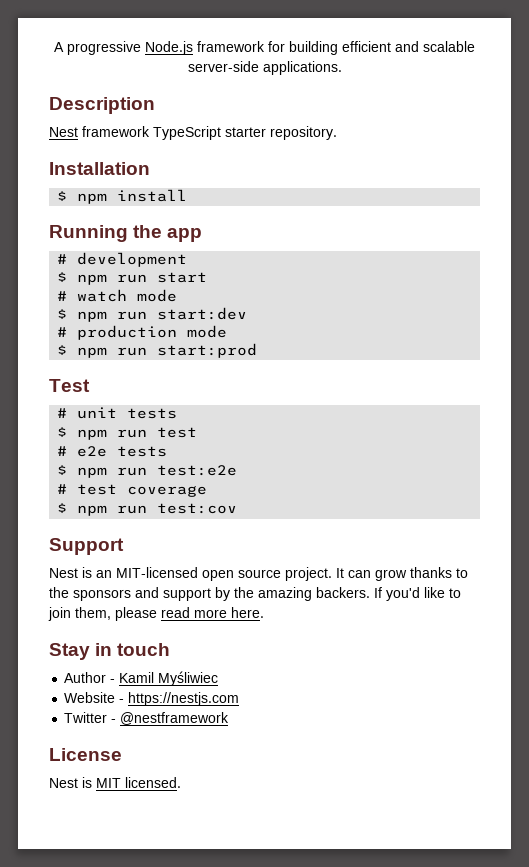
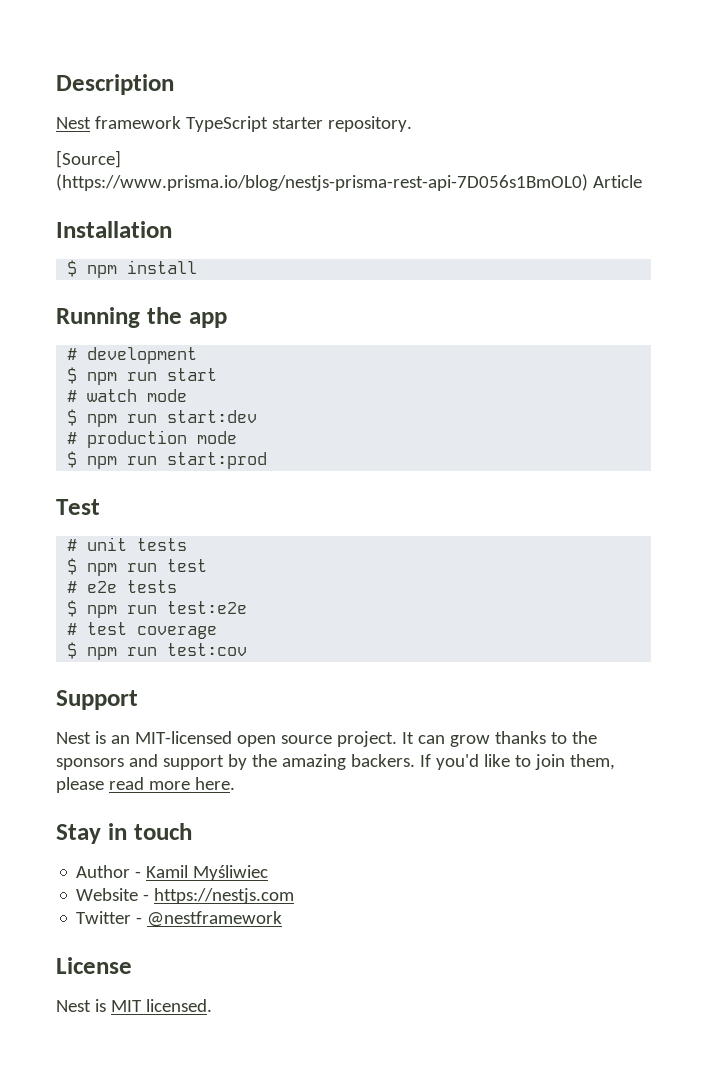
[54,41,475,55] [187,61,342,75] A progressive Node.js framework for building efficient and scalable server-side applications. // -> (56, 84) none
(337, 133) none -> [56,150,121,168] [56,174,642,191] // [Source] (https://www.prisma.io/blog/nestjs-prisma-rest-api-7D056s1BmOL0) Article

